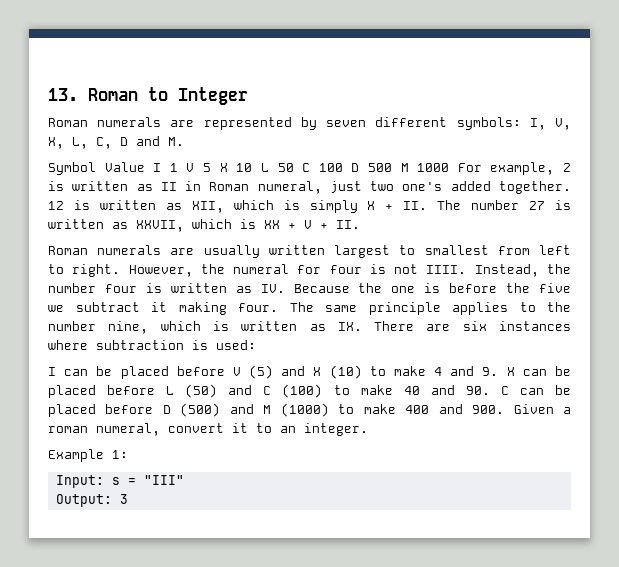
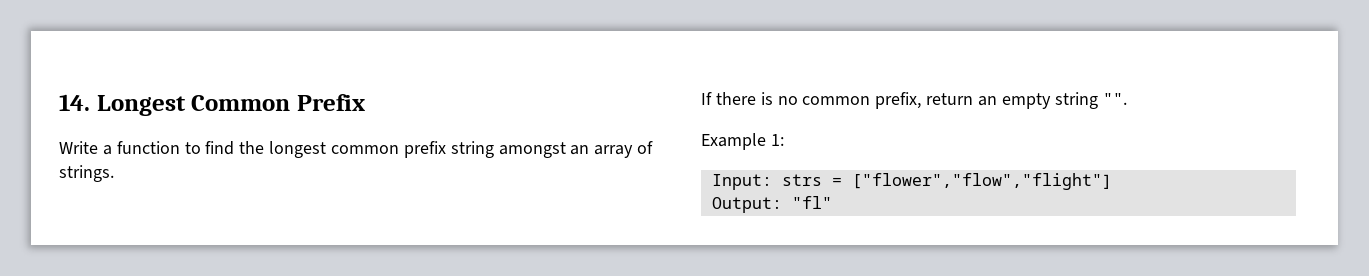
[48,87,248,105] [48,117,571,130] [48,136,184,149] [48,162,571,175] [48,181,571,194] [48,200,571,213] [48,219,360,232] [48,245,571,258] [48,264,571,277] [48,283,572,293] [48,302,571,315] [48,321,571,334] [48,340,256,350] [48,365,572,379] [48,384,571,398] [48,403,571,417] [48,423,368,436] 13. Roman to Integer // Roman numerals are represented by seven different symbols: I, V, X, L, C, D and M. // Symbol Value I 1 V 5 X 10 L 50 C 100 D 500 M 1000 For example, 2 is written as II in Roman numeral, just two one's added together. 12 is written as XII, which is simply X + II. The number 27 is written as XXVII, which is XX + V + II. // Roman numerals are usually written largest to smallest from left to right. However, the numeral for four is not IIII. Instead, the number four is written as IV. Because the one is before the five we subtract it making four. The same principle applies to the number nine, which is written as IX. There are six instances where subtraction is used: // I can be placed before V (5) and X (10) to make 4 and 9. X can be placed before L (50) and C (100) to make 40 and 90. C can be placed before D (500) and M (1000) to make 400 and 900. Given a roman numeral, convert it to an integer. -> [59,94,365,116] [59,141,654,158] [59,165,114,182] [701,92,1127,109] 14. Longest Common Prefix // Write a function to find the longest common prefix string amongst an array of strings. // If there is no common prefix, return an empty string "".
[111,475,184,485] s = "III" -> [781,173,1112,190] strs = ["flower","flow","flight"]
[119,494,128,504] 3 -> [791,196,832,209] "fl"

